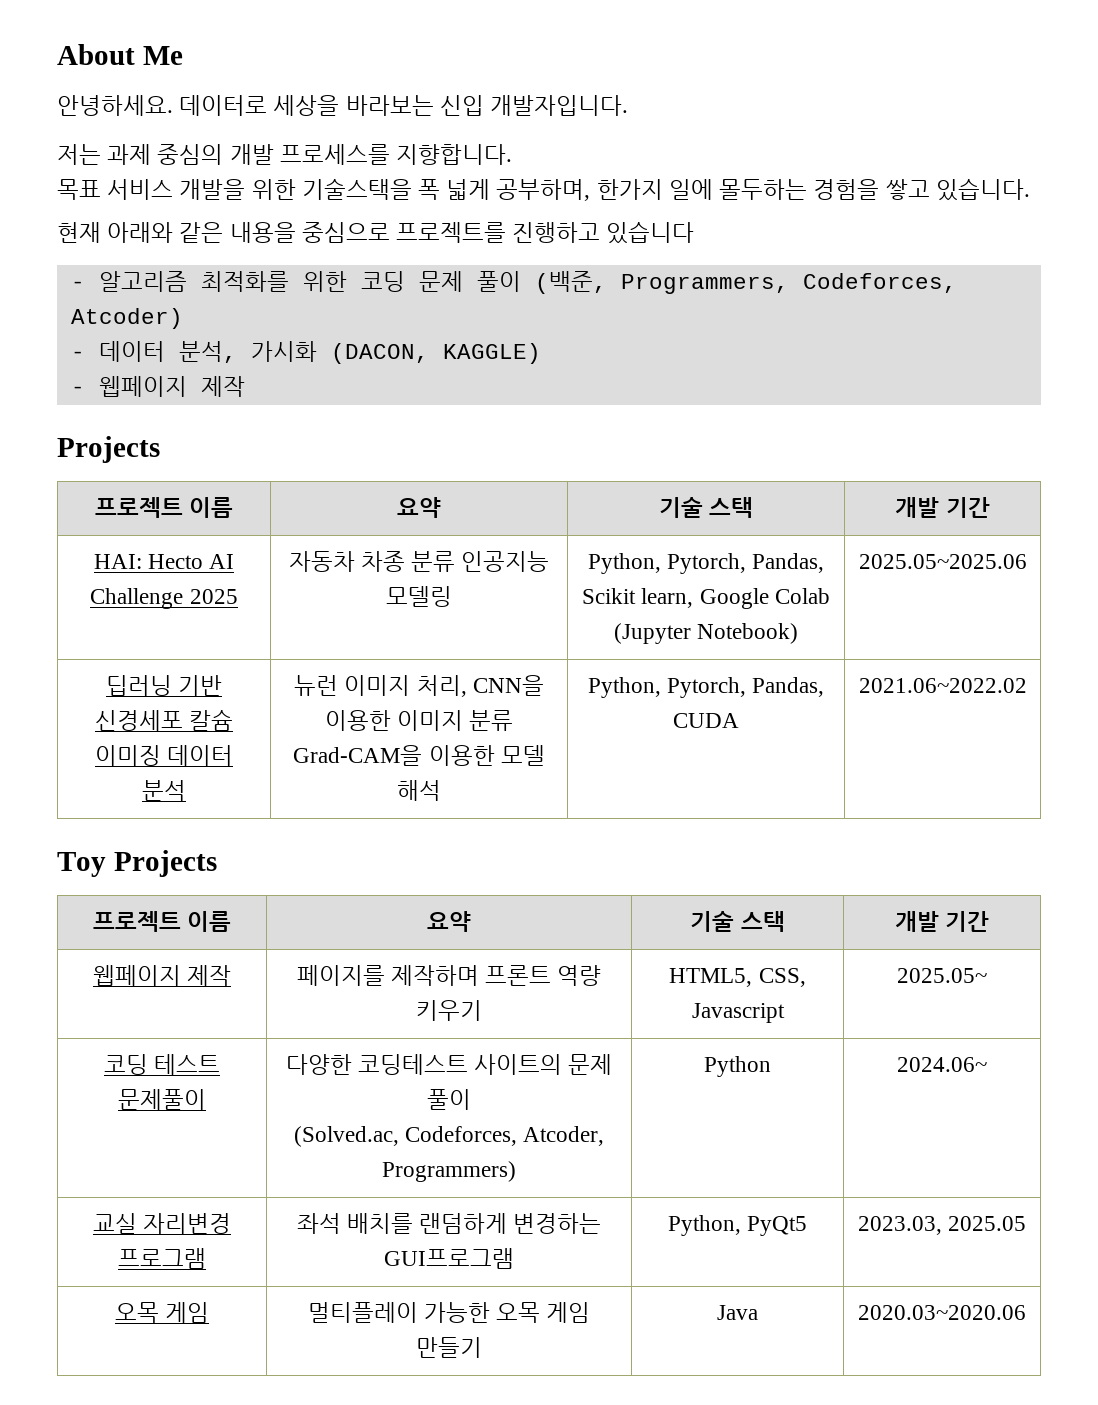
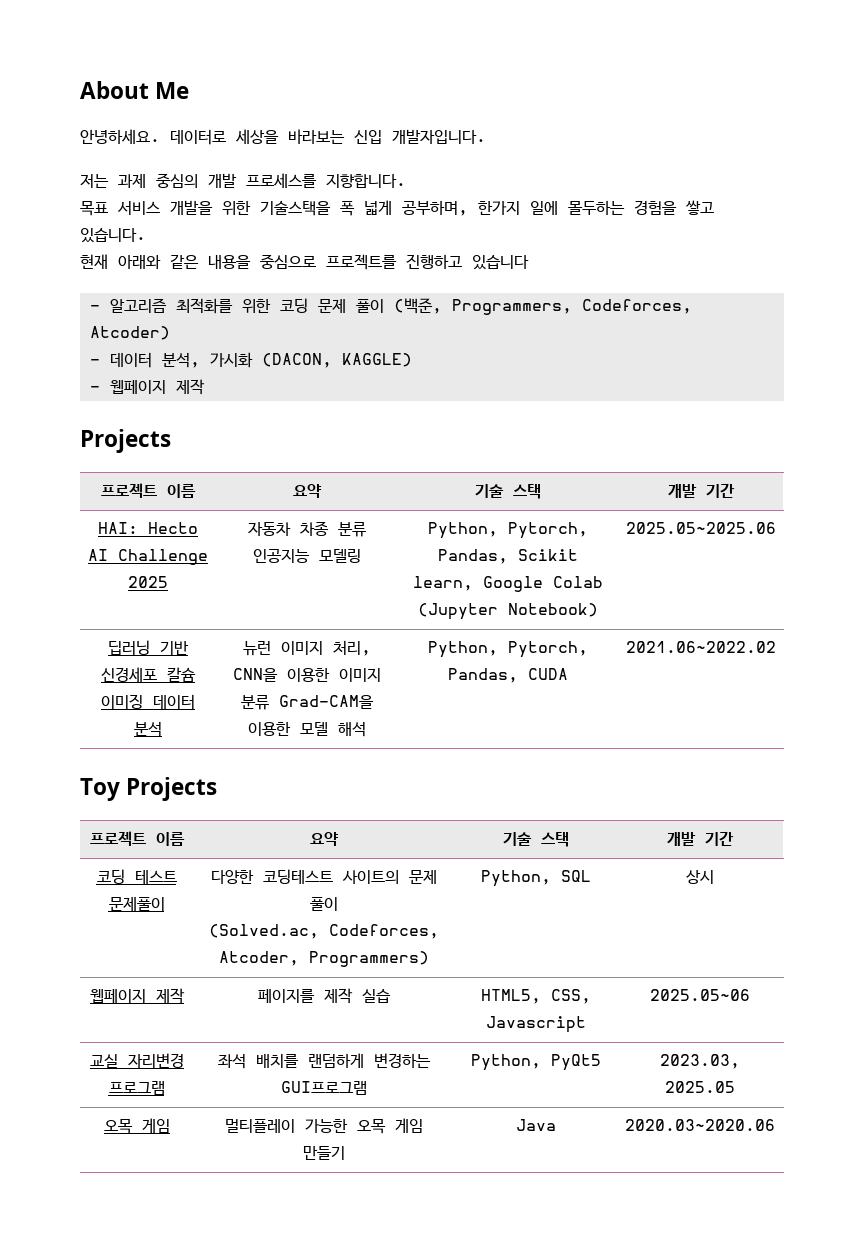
[92,965,232,986] [296,965,602,986] [416,1000,482,1021] [669,968,806,987] [691,1003,785,1023] [897,968,987,983] // 웹페이지 제작 | 페이지를 제작하며 프론트 역량 키우기 | HTML5, CSS, Javascript | 2025.05~ -> (734, 838) none
[704,1056,771,1077] [897,1057,987,1072] Python | 2024.06~ -> [480,870,591,887] [685,870,714,884] [89,988,185,1004] [258,988,391,1004] [480,989,591,1004] [485,1016,586,1033] [649,989,750,1001] Python, SQL | 상시 // 웹페이지 제작 | 페이지를 제작 실습 | HTML5, CSS, Javascript | 2025.05~06

